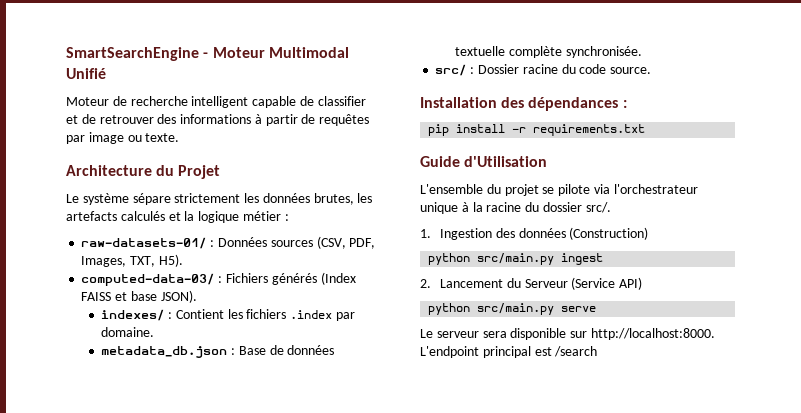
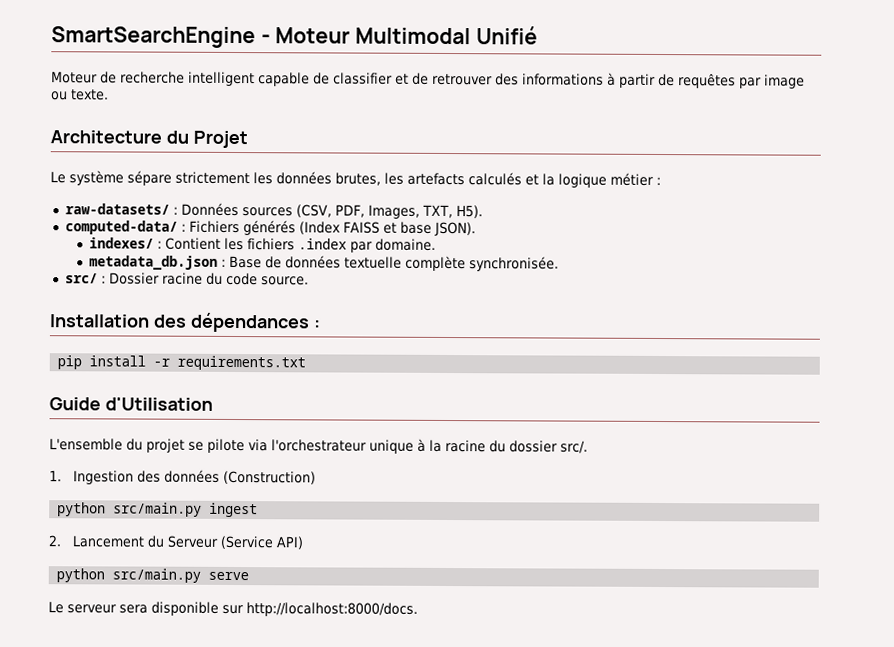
[81,237,207,249] raw-datasets-01/ -> [64,203,170,215] raw-datasets/
[81,273,215,286] computed-data-03/ -> [64,220,178,235] computed-data/
[590,328,715,340] [420,346,598,358] http://localhost:8000. L'endpoint principal est /search -> [246,602,418,617] http://localhost:8000/docs.

